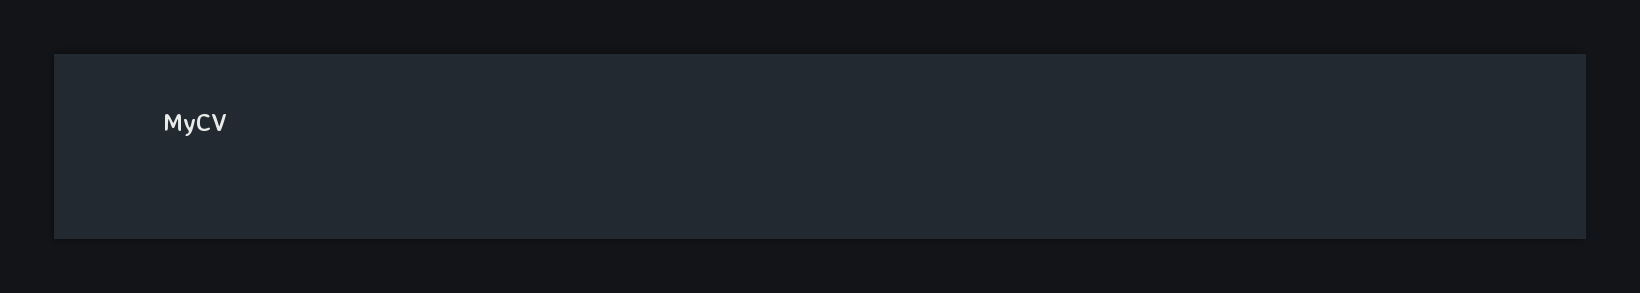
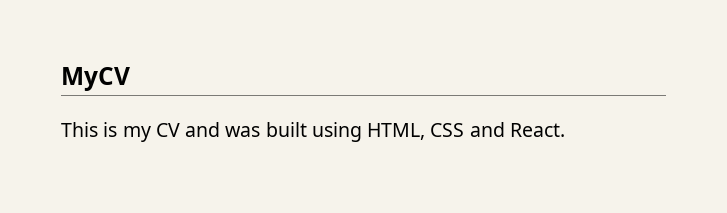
(227, 125) none -> [61,122,565,142] // This is my CV and was built using HTML, CSS and React.

